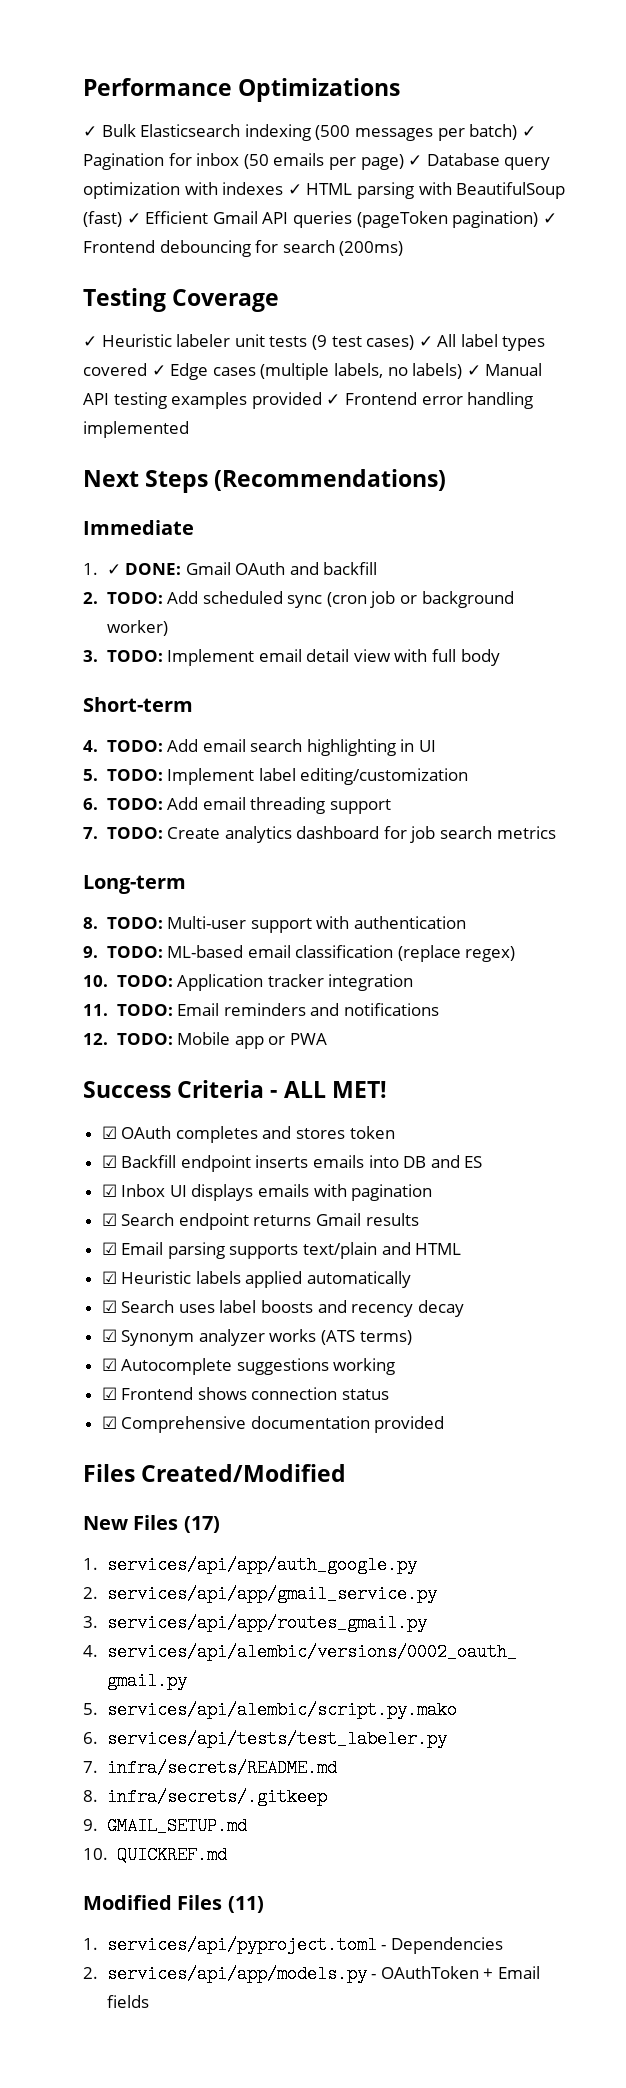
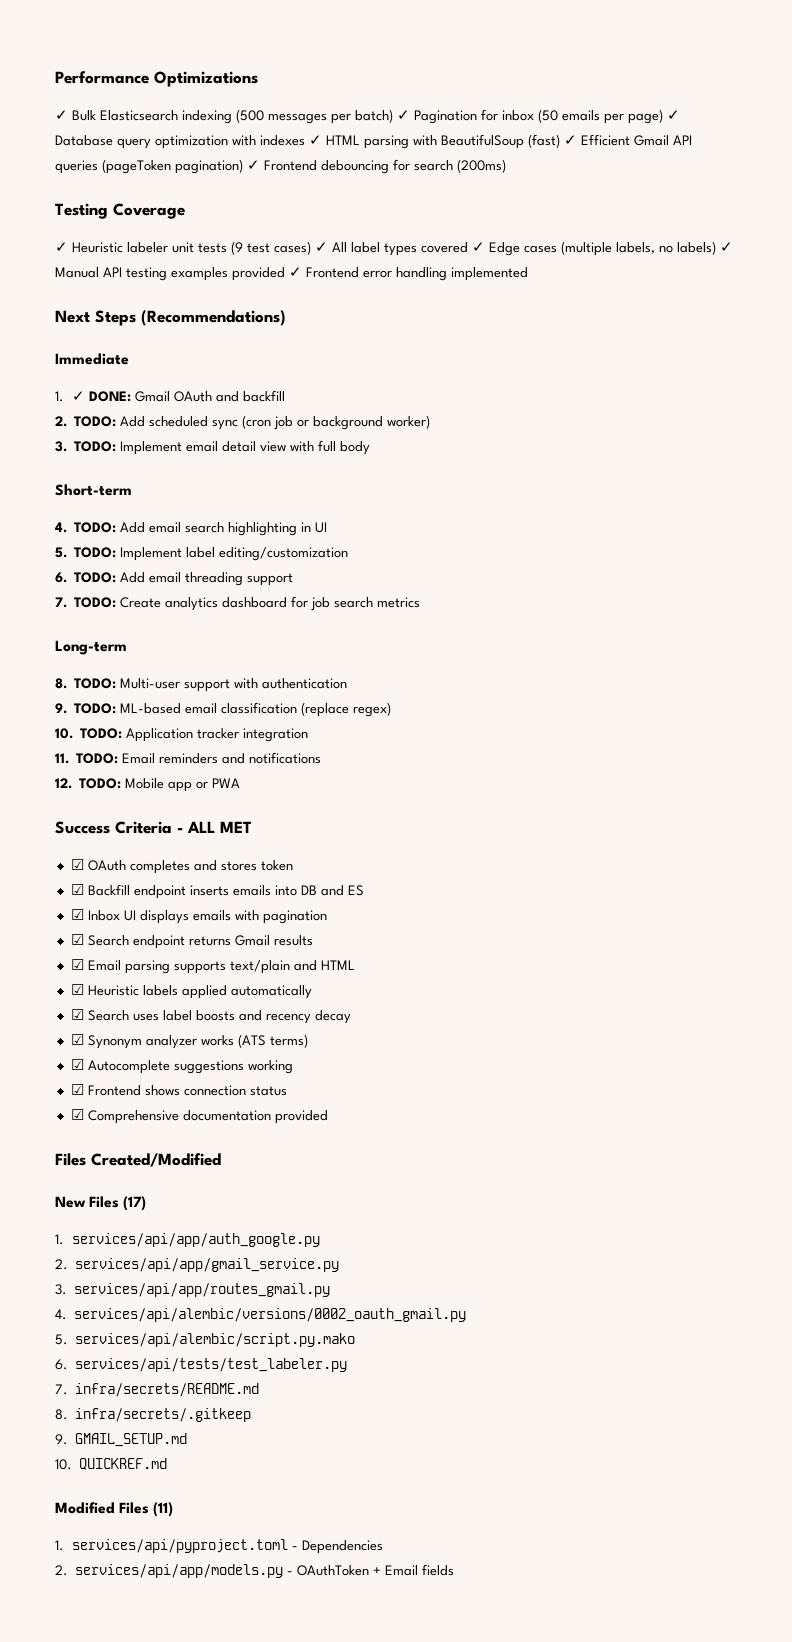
[331,1081,387,1098] MET! -> [220,821,252,833] MET

